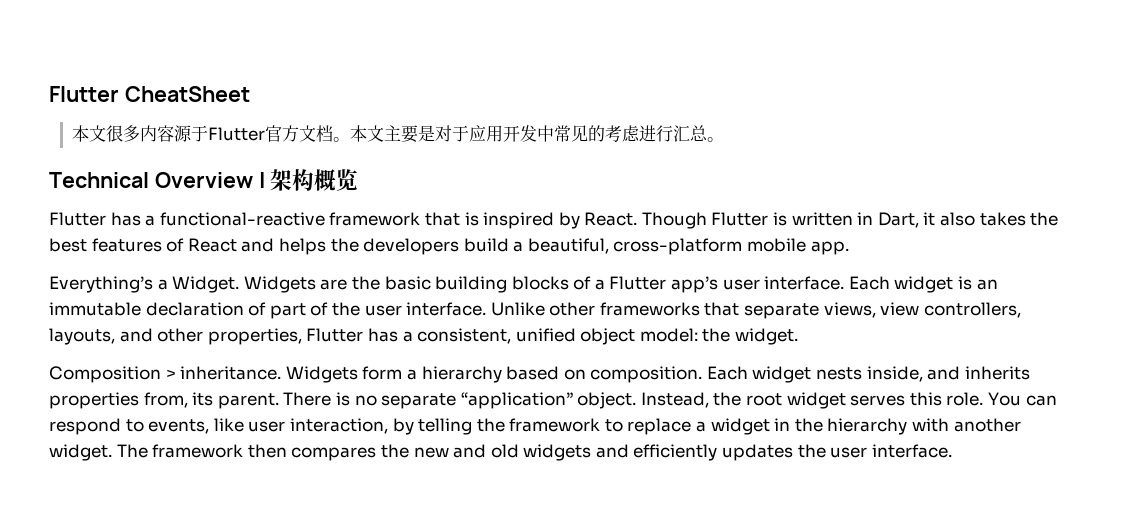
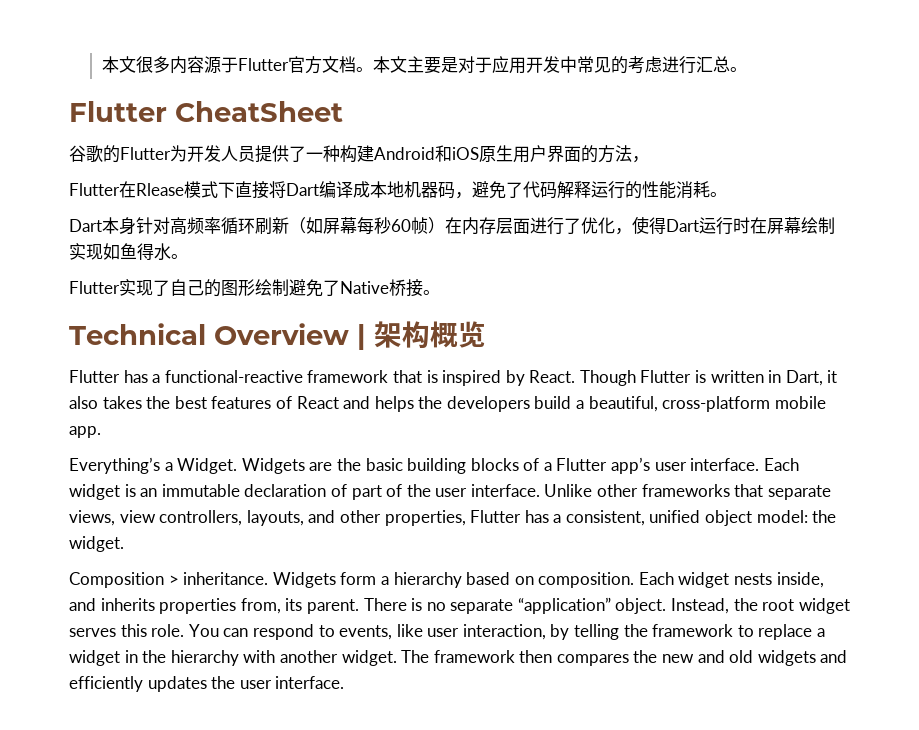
[49,86,250,102] Flutter CheatSheet // -> (101, 64) none
(725, 139) none -> [69,101,343,122] [69,145,649,163] [69,181,727,199] [69,216,835,235] [69,243,188,260] [69,279,440,297] // Flutter CheatSheet // 谷歌的Flutter为开发人员提供了一种构建Android和iOS原生用户界面的方法， // Flutter在Rlease模式下直接将Dart编译成本地机器码，避免了代码解释运行的性能消耗。 // Dart本身针对高频率循环刷新（如屏幕每秒60帧）在内存层面进行了优化，使得Dart运行时在屏幕绘制实现如鱼得水。 // Flutter实现了自己的图形绘制避免了Native桥接。

